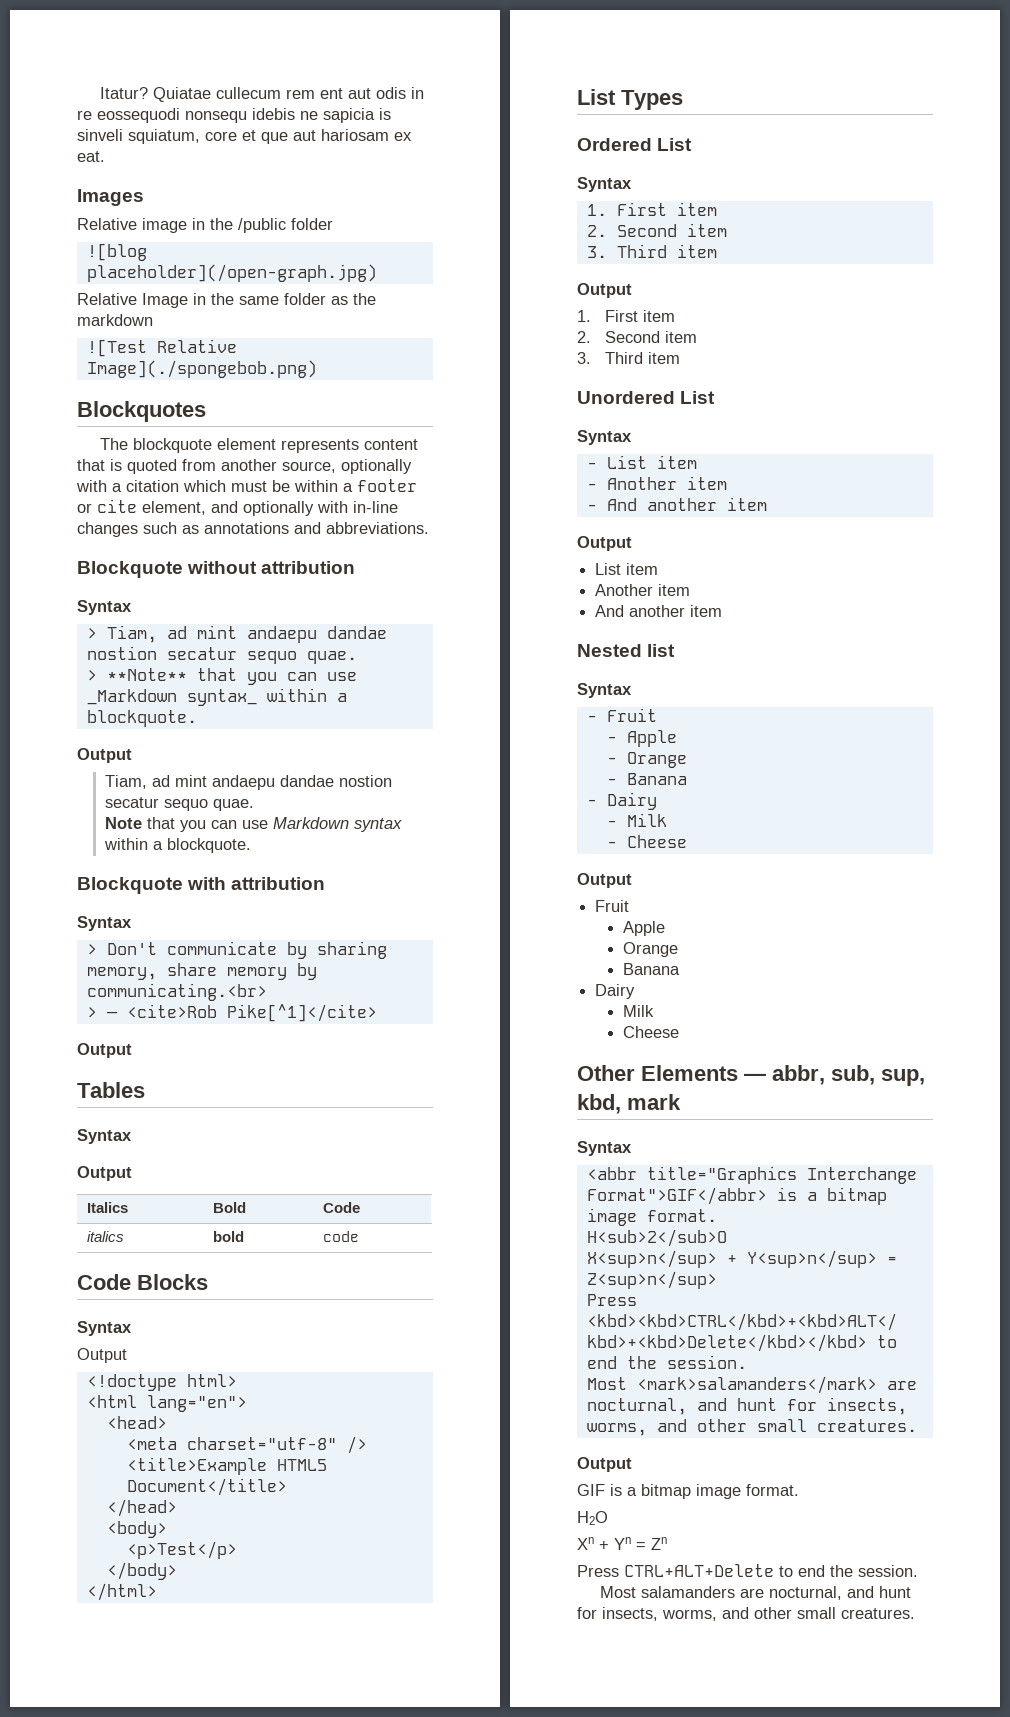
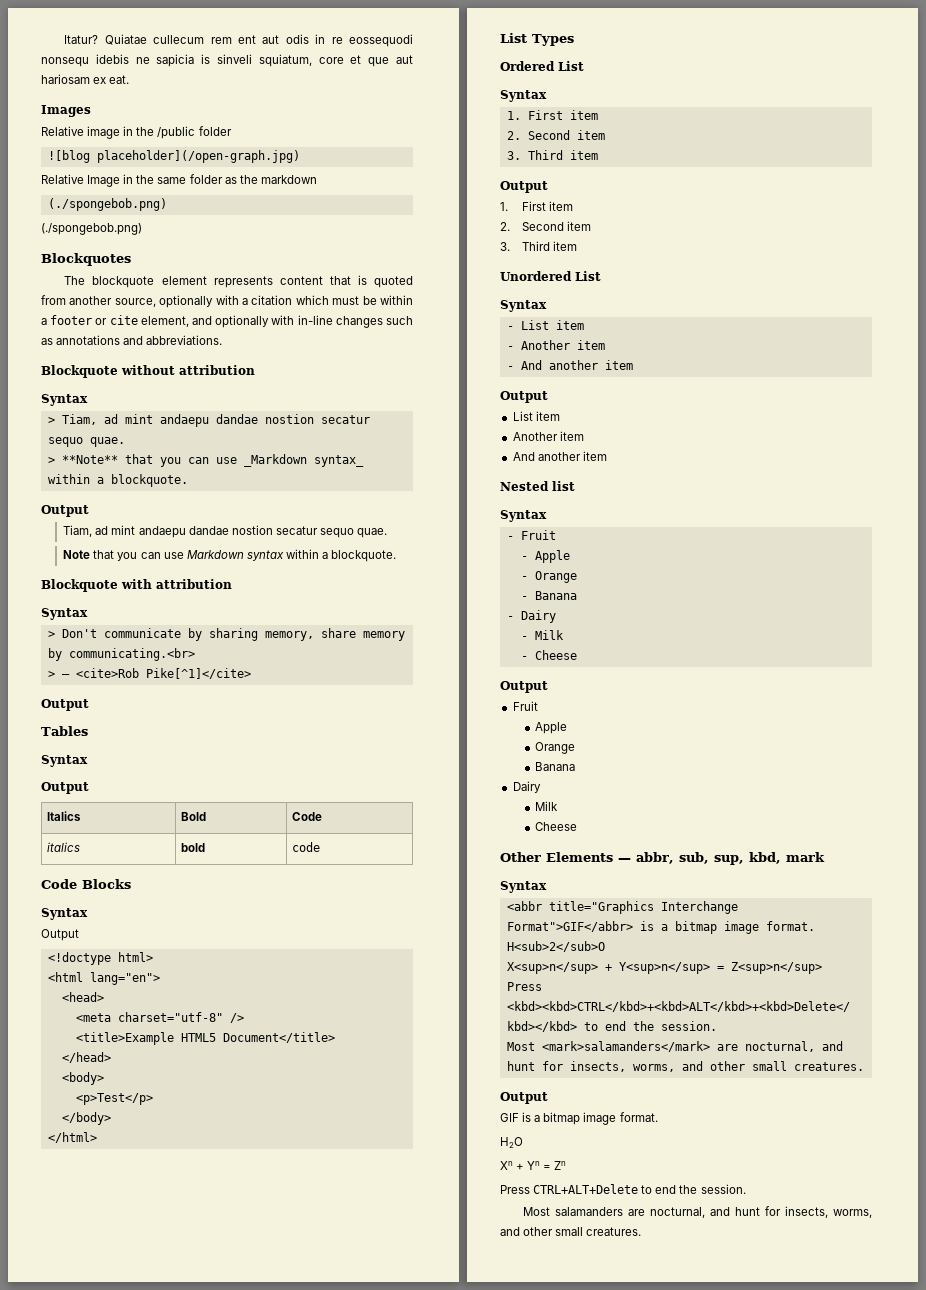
[86,339,237,357] [86,360,317,378] ![Test Relative Image](./spongebob.png) -> [47,198,167,211] [41,223,142,235] (./spongebob.png) // (./spongebob.png)

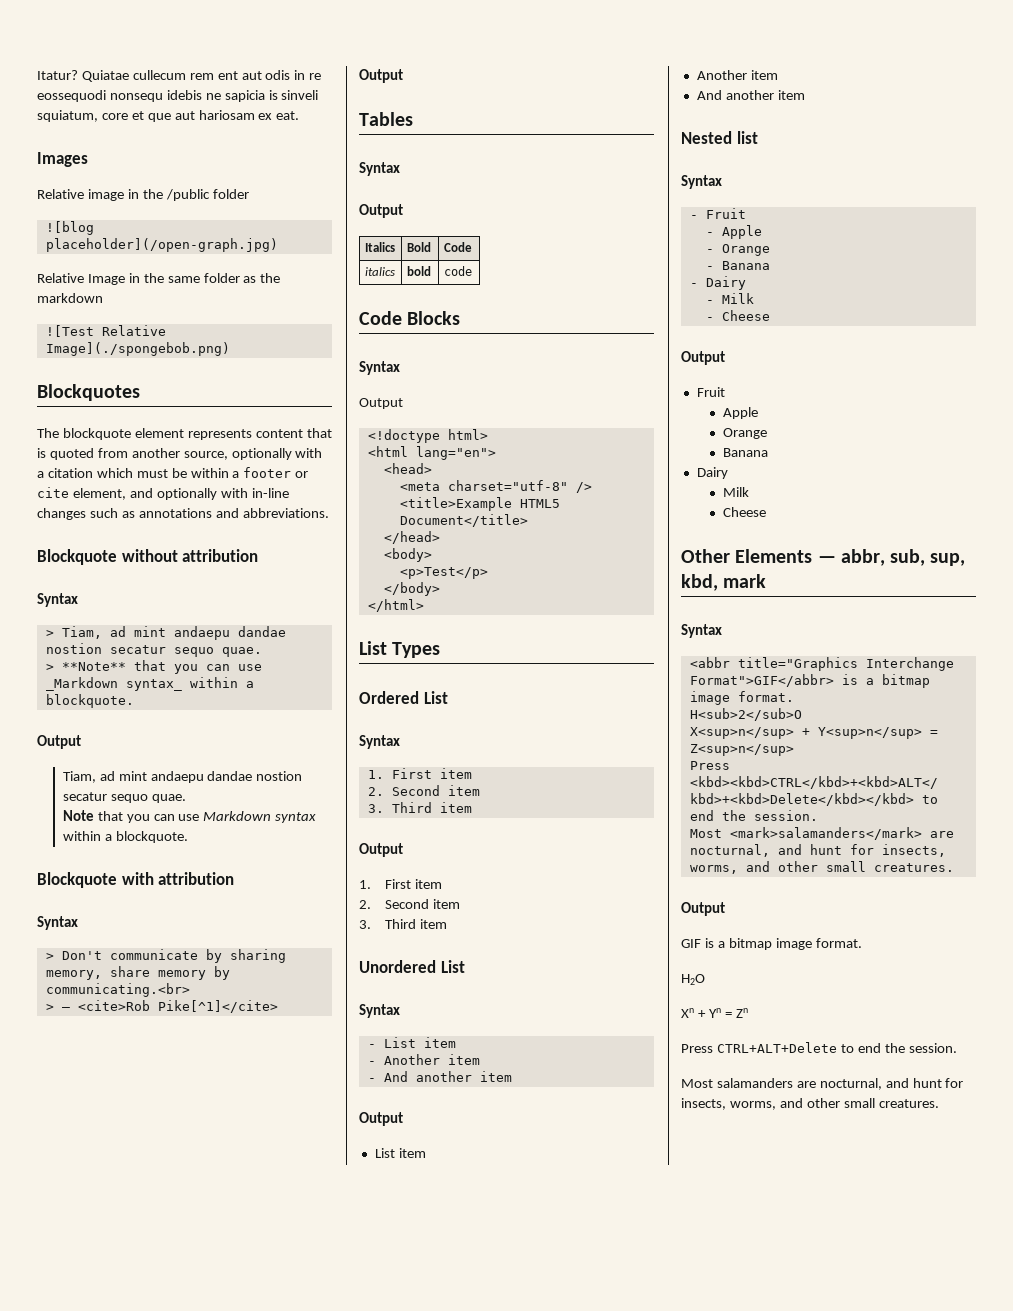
[47,198,167,211] [41,223,142,235] (./spongebob.png) // (./spongebob.png) -> [45,325,166,337] [45,342,230,356] ![Test Relative Image](./spongebob.png)

